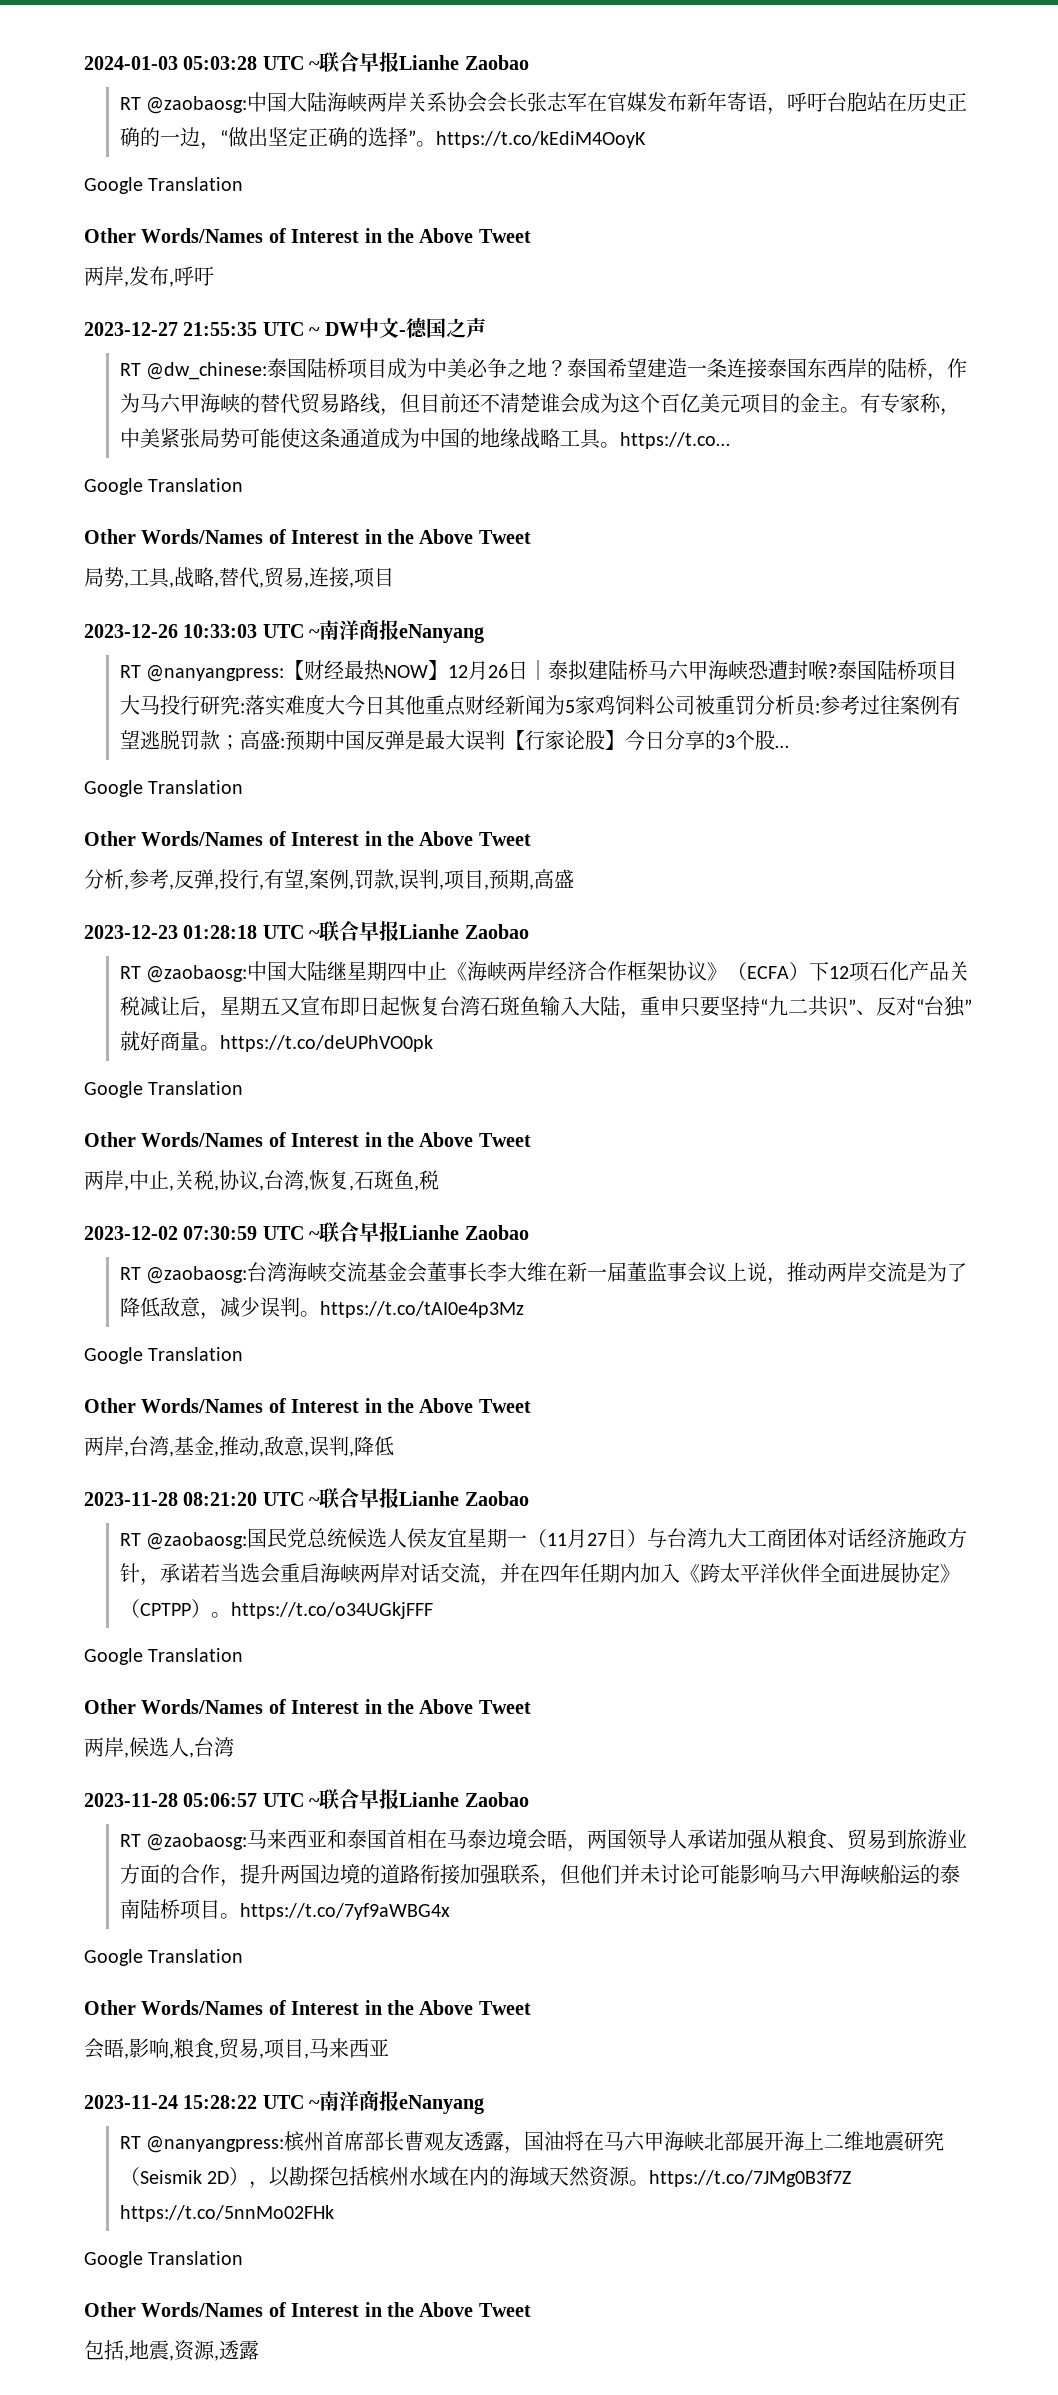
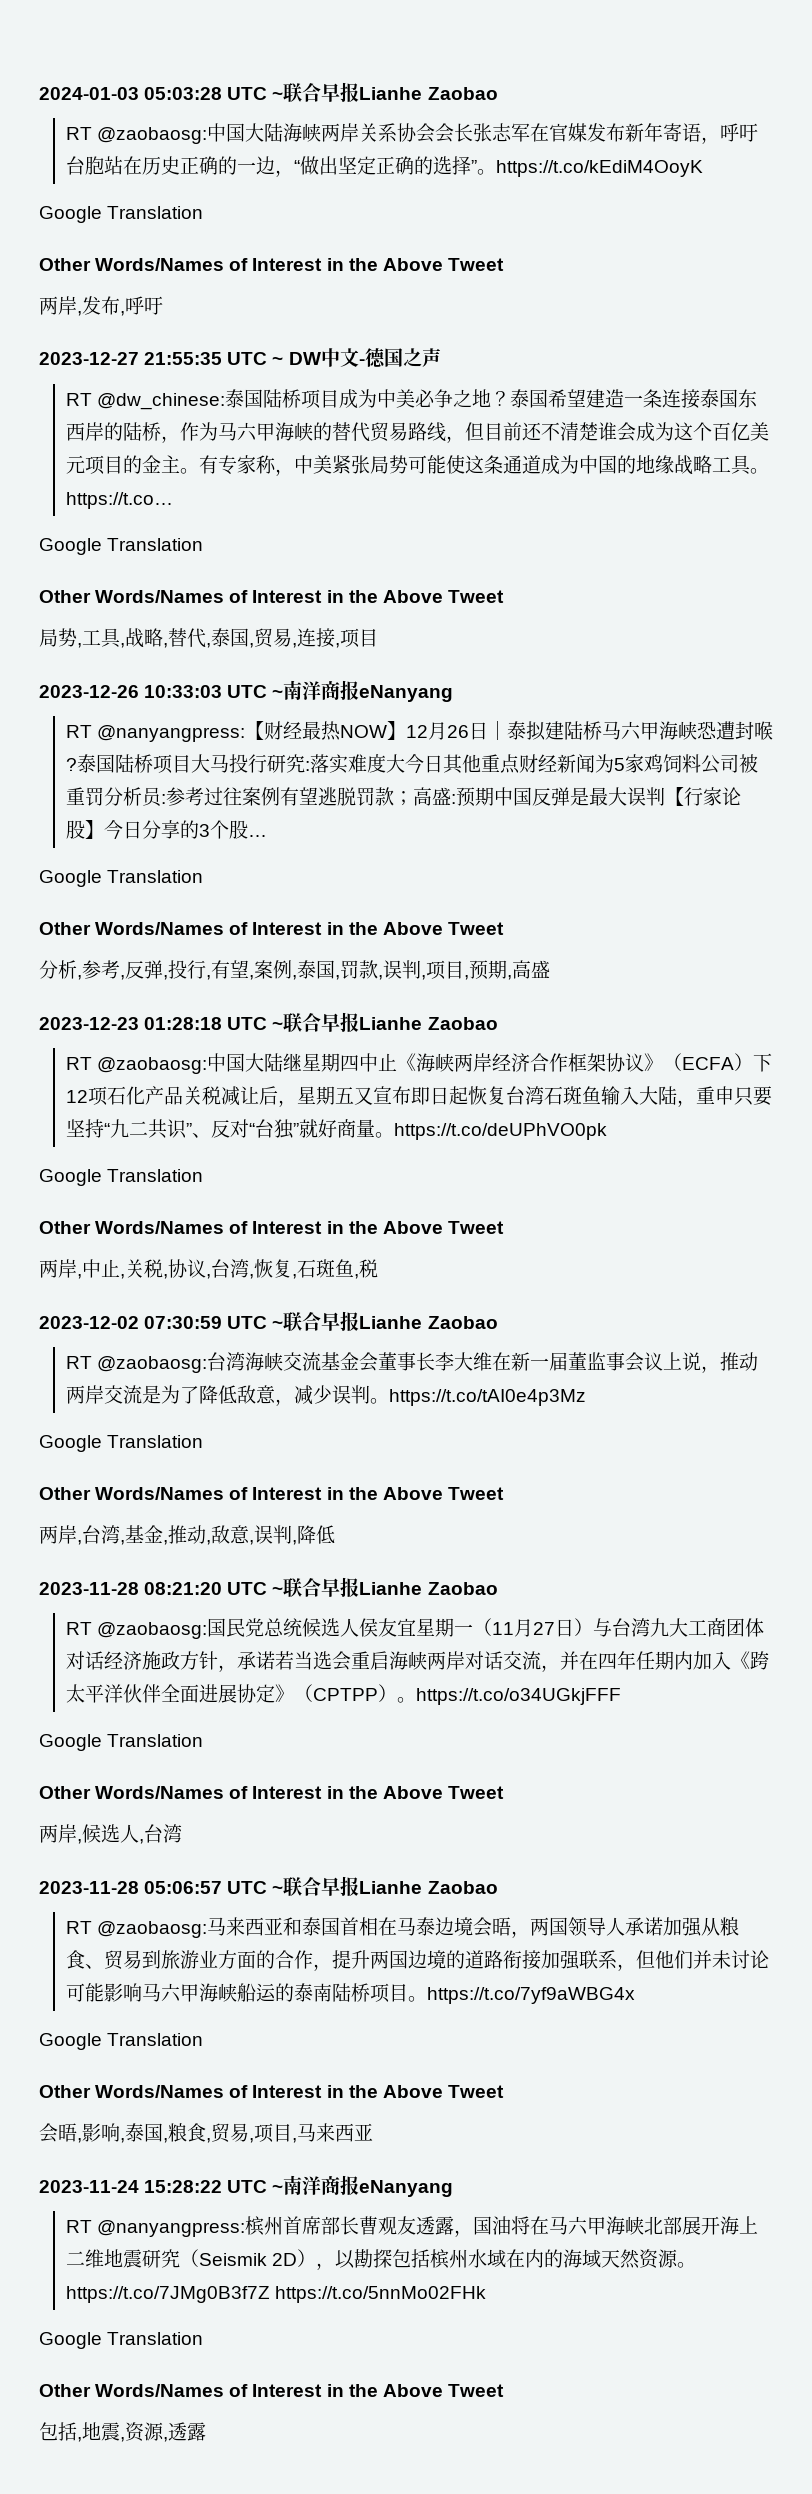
(264, 585) none -> [211,628,254,648] 泰国,
(354, 887) none -> [297,960,340,980] 泰国,
(174, 2056) none -> [125,2123,168,2143] 泰国,

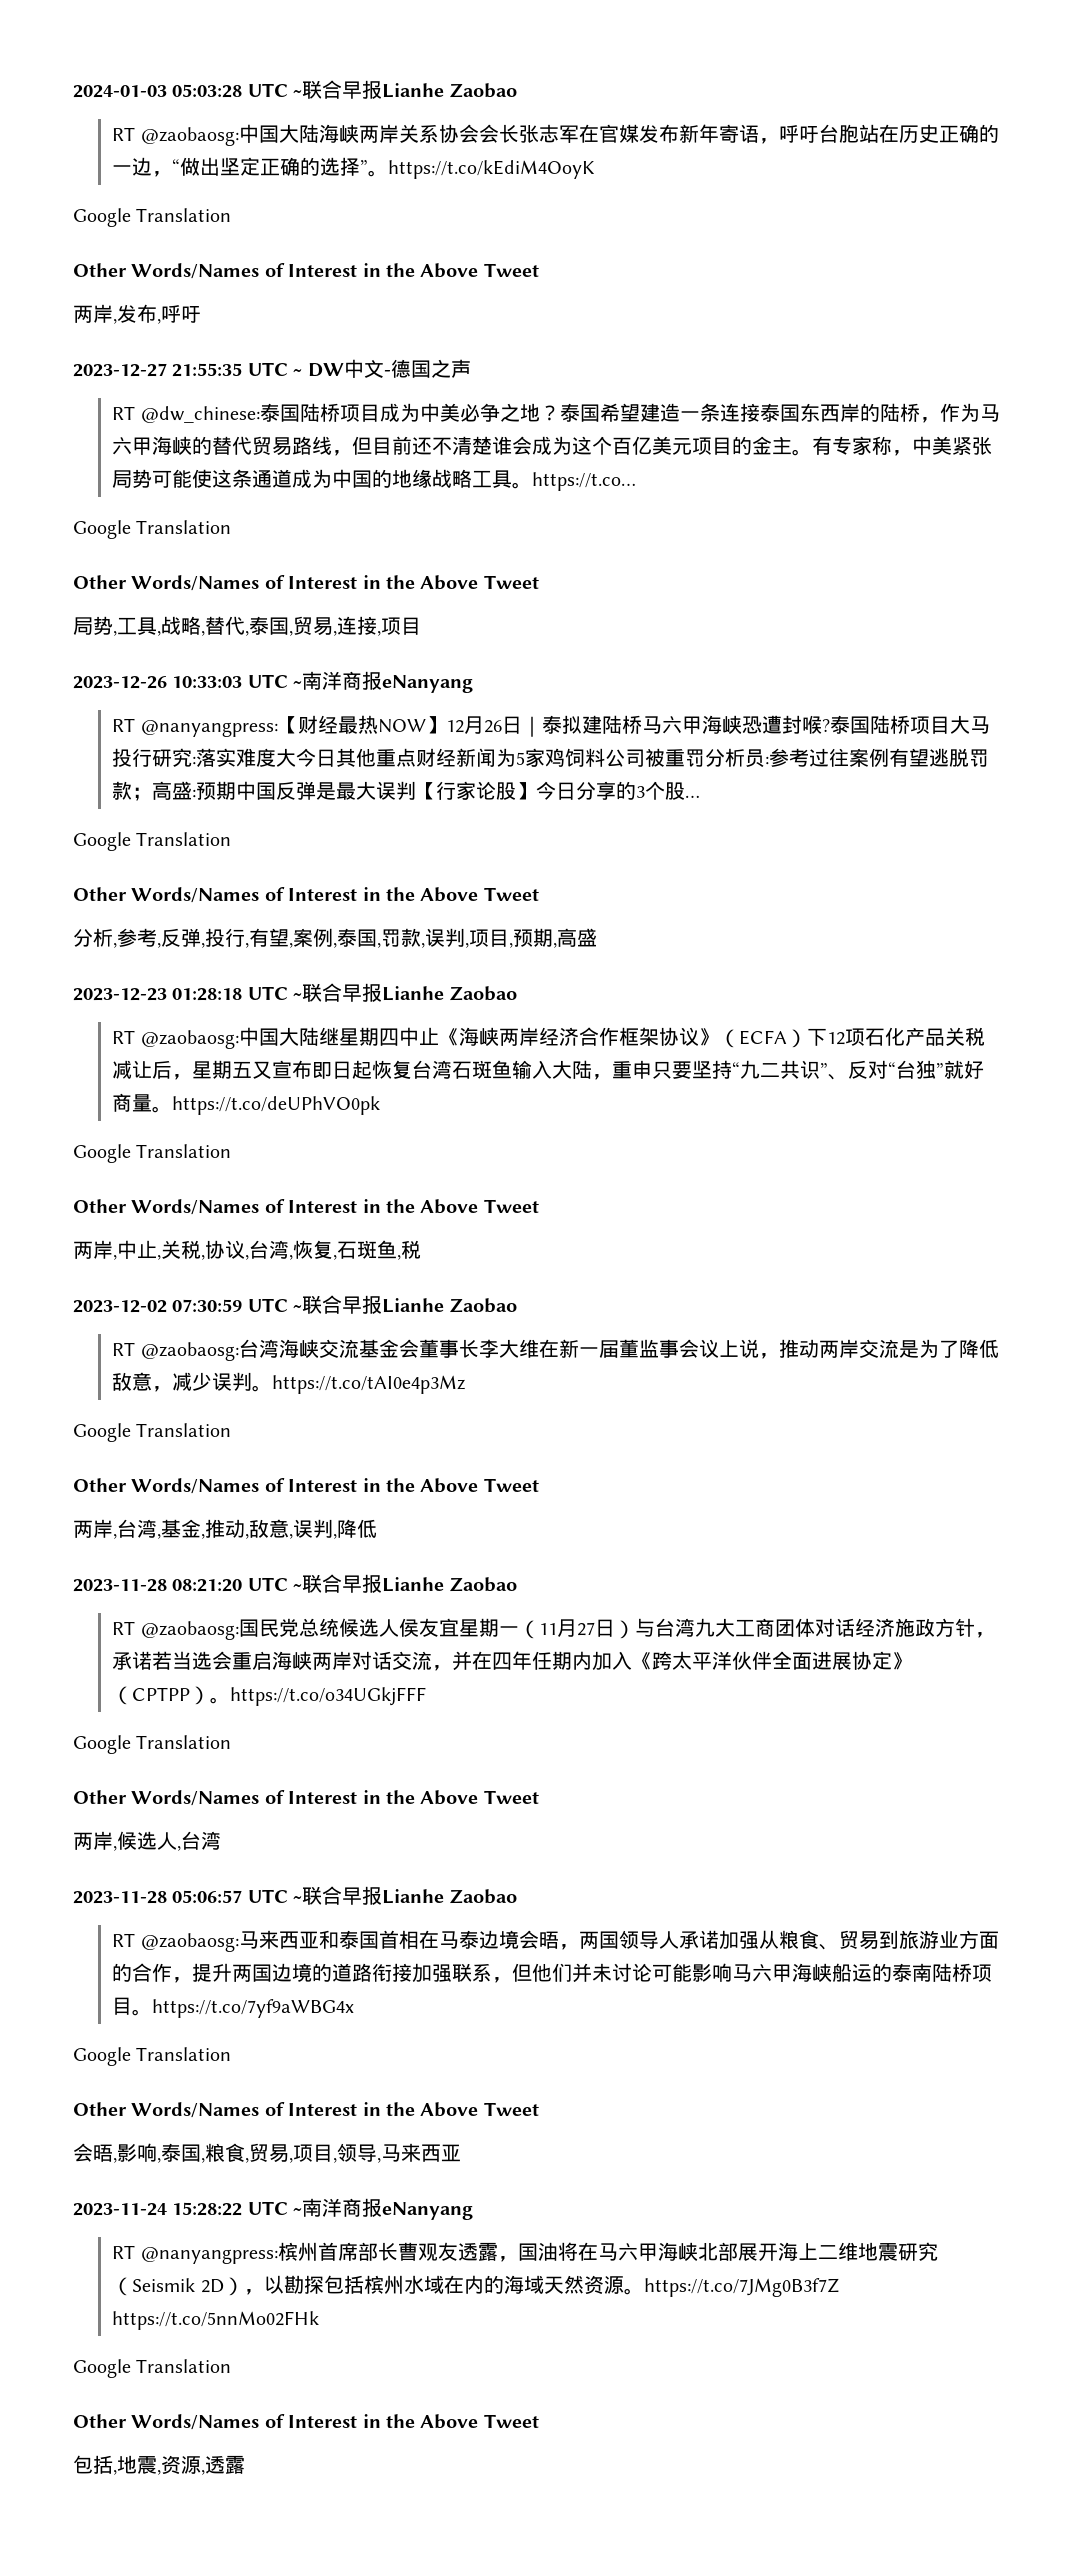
(297, 2140) none -> [337,2143,381,2163] 领导,

